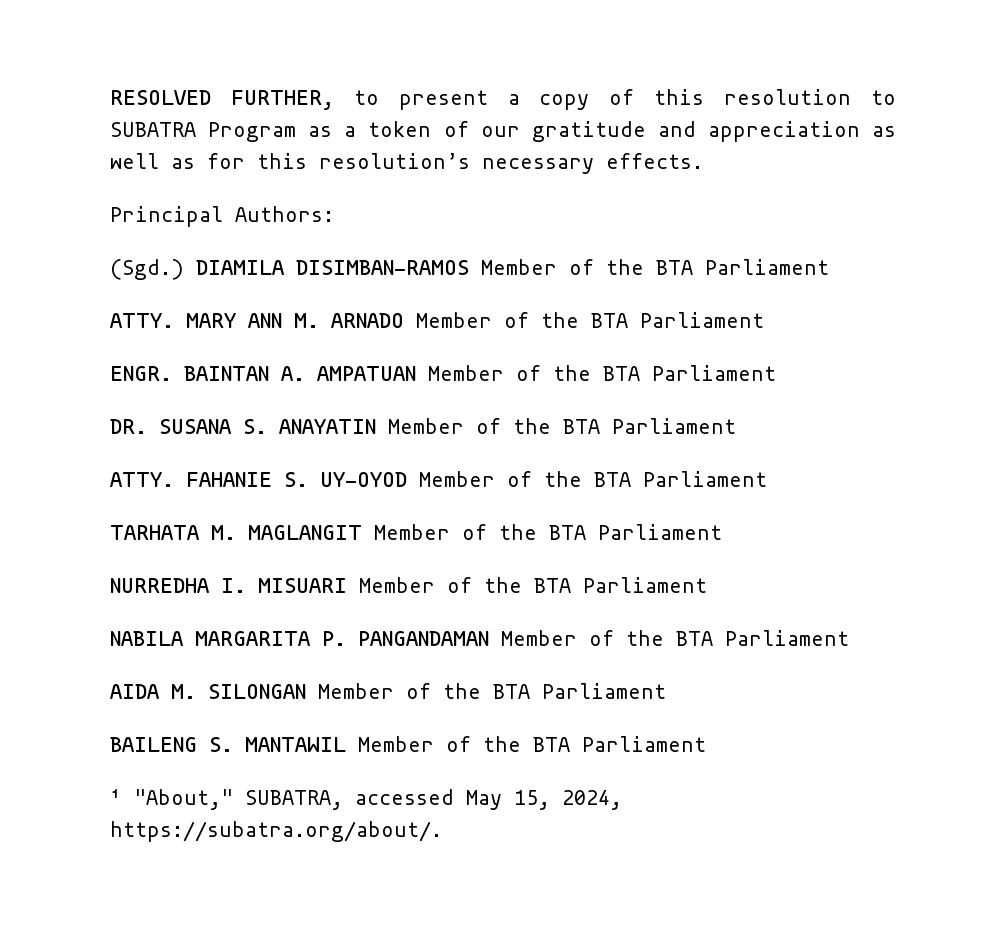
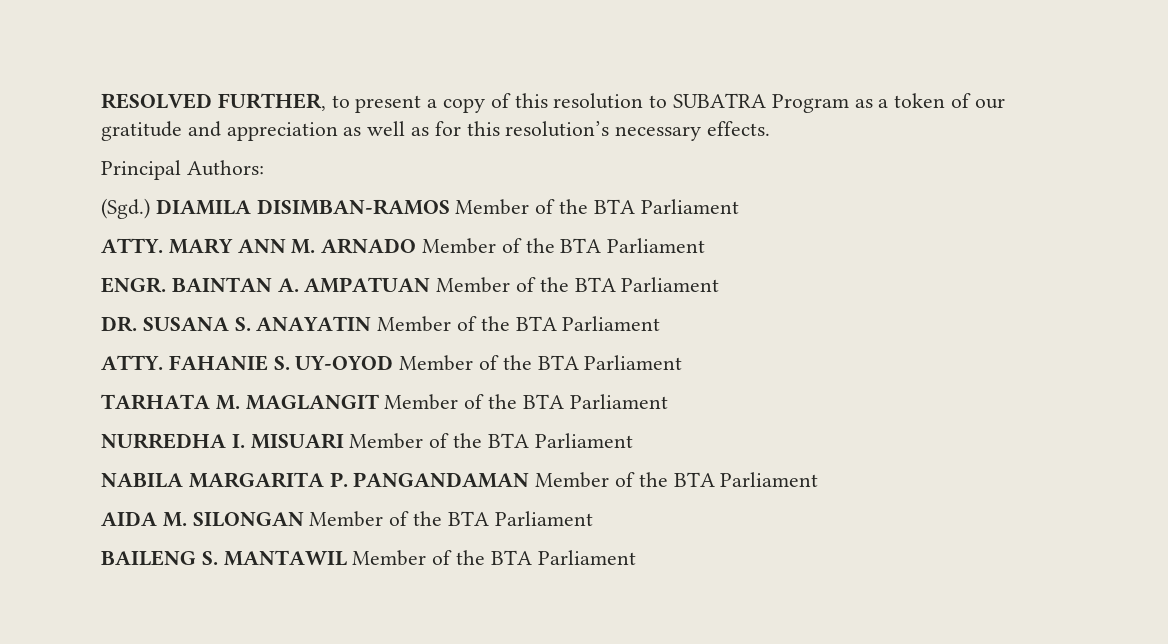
[110,789,622,810] [110,821,442,842] // ¹ "About," SUBATRA, accessed May 15, 2024, https://subatra.org/about/. -> (636, 557) none

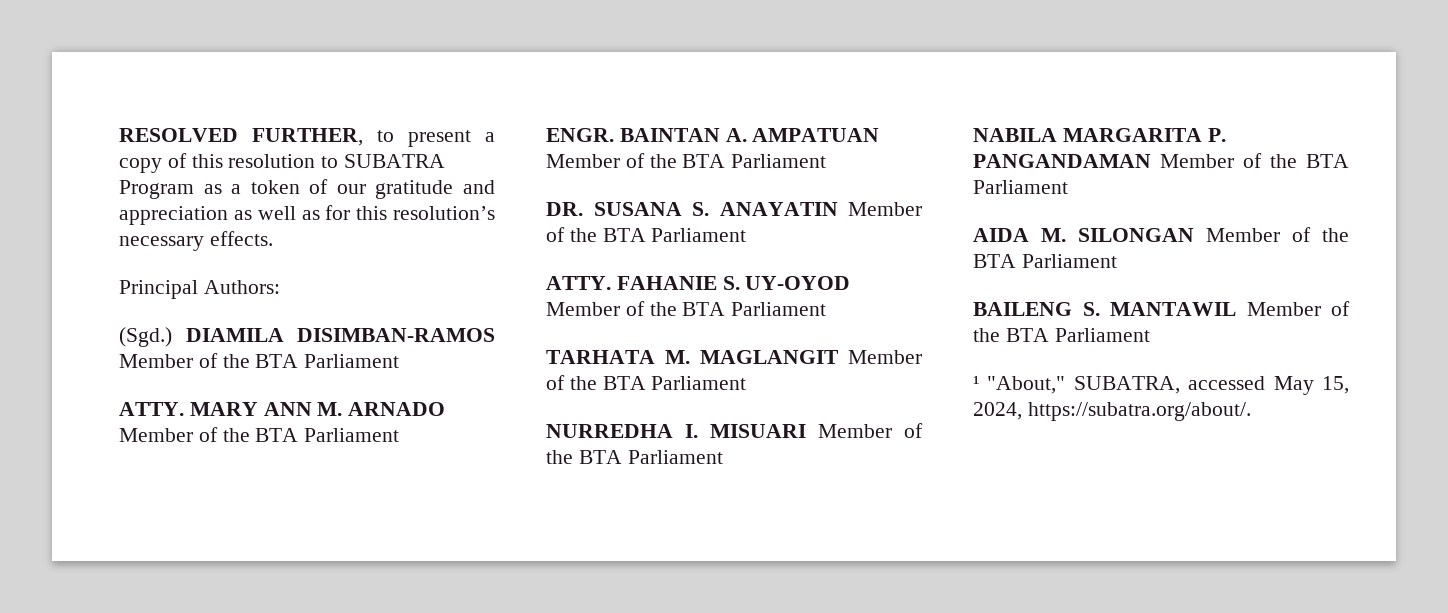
(636, 557) none -> [973,376,1349,395] [973,402,1251,421] // ¹ "About," SUBATRA, accessed May 15, 2024, https://subatra.org/about/.

